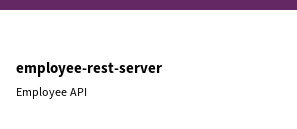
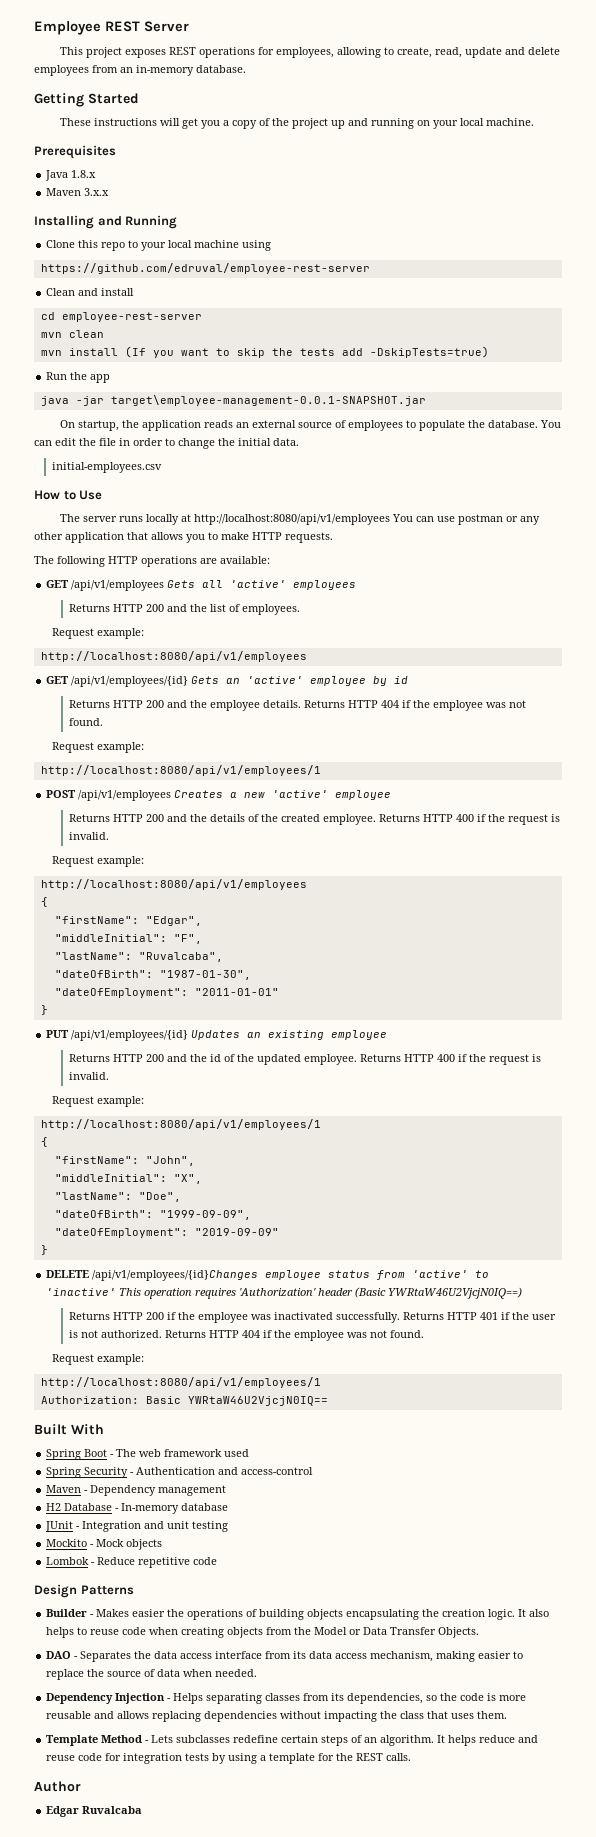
[16,62,162,77] [16,87,88,99] employee-rest-server // Employee API -> [34,21,189,35] [59,47,560,58] [34,65,246,76] [34,93,139,107] [59,118,534,129] [34,145,116,159] [45,170,97,181] [46,188,110,196] [34,215,178,229] [46,240,272,251] [40,263,370,274] [46,288,135,296] [40,312,202,322] [40,330,104,338] [40,346,489,358] [46,372,111,383] [40,395,426,406] [59,420,561,431] [34,438,299,449] [51,462,162,473] [34,490,103,500] [59,514,540,525] [34,532,333,543] [34,556,270,567] [46,580,357,591] [68,604,300,615] [51,628,144,639] [40,651,307,662] [46,676,409,687] [68,700,526,711] [68,718,103,726] [51,742,144,753] [40,765,321,776] [46,790,392,801] [68,814,560,825] [68,832,109,840] [51,856,144,867] [40,879,307,890] [40,897,48,907] [54,916,202,926] [54,934,202,944] [54,952,223,962] [54,970,251,980] [54,988,279,998] [40,1005,48,1015] [46,1030,388,1041] [68,1054,541,1065] [68,1072,109,1080] [51,1096,144,1107] [40,1119,321,1130] [40,1137,48,1147] [54,1156,195,1166] [54,1174,202,1184] [54,1192,181,1202] [54,1210,251,1220] [54,1228,279,1238] [40,1245,48,1255] [46,1270,490,1281] [46,1287,523,1299] [68,1312,556,1323] [68,1330,424,1341] [51,1354,144,1365] [40,1377,321,1388] [40,1396,328,1406] [34,1424,104,1435] [46,1449,250,1460] [46,1467,314,1478] [46,1485,227,1496] [46,1503,229,1514] [45,1521,229,1532] [46,1539,163,1550] [46,1557,218,1568] [34,1584,134,1598] [46,1609,550,1620] [46,1627,480,1638] [46,1651,524,1662] [46,1669,258,1680] [46,1693,527,1704] [46,1711,508,1722] [46,1735,539,1746] [46,1753,412,1764] [34,1781,81,1792] [46,1806,143,1817] Employee REST Server // This project exposes REST operations for employees, allowing to create, read, update and delete employees from an in-memory database. // Getting Started // These instructions will get you a copy of the project up and running on your local machine. // Prerequisites // Java 1.8.x // Maven 3.x.x // Installing and Running // Clone this repo to your local machine using // https://github.com/edruval/employee-rest-server // Clean and install // cd employee-rest-server // mvn clean // mvn install (If you want to skip the tests add -DskipTests=true) // Run the app // java -jar target\employee-management-0.0.1-SNAPSHOT.jar // On startup, the application reads an external source of employees to populate the database. You can edit the file in order to change the initial data. // initial-employees.csv // How to Use // The server runs locally at http://localhost:8080/api/v1/employees You can use postman or any other application that allows you to make HTTP requests. // The following HTTP operations are available: // GET /api/v1/employees Gets all 'active' employees // Returns HTTP 200 and the list of employees. // Request example: // http://localhost:8080/api/v1/employees // GET /api/v1/employees/{id} Gets an 'active' employee by id // Returns HTTP 200 and the employee details. Returns HTTP 404 if the employee was not found. // Request example: // http://localhost:8080/api/v1/employees/1 // POST /api/v1/employees Creates a new 'active' employee // Returns HTTP 200 and the details of the created employee. Returns HTTP 400 if the request is invalid. // Request example: // http://localhost:8080/api/v1/employees // { // "firstName": "Edgar", // "middleInitial": "F", // "lastName": "Ruvalcaba", // "dateOfBirth": "1987-01-30", // "dateOfEmployment": "2011-01-01" // } // PUT /api/v1/employees/{id} Updates an existing employee // Returns HTTP 200 and the id of the updated employee. Returns HTTP 400 if the request is invalid. // Request example: // http://localhost:8080/api/v1/employees/1 // { // "firstName": "John", // "middleInitial": "X", // "lastName": "Doe", // "dateOfBirth": "1999-09-09", // "dateOfEmployment": "2019-09-09" // } // DELETE /api/v1/employees/{id}Changes employee status from 'active' to 'inactive' This operation requires 'Authorization' header (Basic YWRtaW46U2VjcjN0IQ==) // Returns HTTP 200 if the employee was inactivated successfully. Returns HTTP 401 if the user is not authorized. Returns HTTP 404 if the employee was not found. // Request example: // http://localhost:8080/api/v1/employees/1 // Authorization: Basic YWRtaW46U2VjcjN0IQ== // Built With // Spring Boot - The web framework used // Spring Security - Authentication and access-control // Maven - Dependency management // H2 Database - In-memory database // JUnit - Integration and unit testing // Mockito - Mock objects // Lombok - Reduce repetitive code // Design Patterns // Builder - Makes easier the operations of building objects encapsulating the creation logic. It also helps to reuse code when creating objects from the Model or Data Transfer Objects. // DAO - Separates the data access interface from its data access mechanism, making easier to replace the source of data when needed. // Dependency Injection - Helps separating classes from its dependencies, so the code is more reusable and allows replacing dependencies without impacting the class that uses them. // Template Method - Lets subclasses redefine certain steps of an algorithm. It helps reduce and reuse code for integration tests by using a template for the REST calls. // Author // Edgar Ruvalcaba

